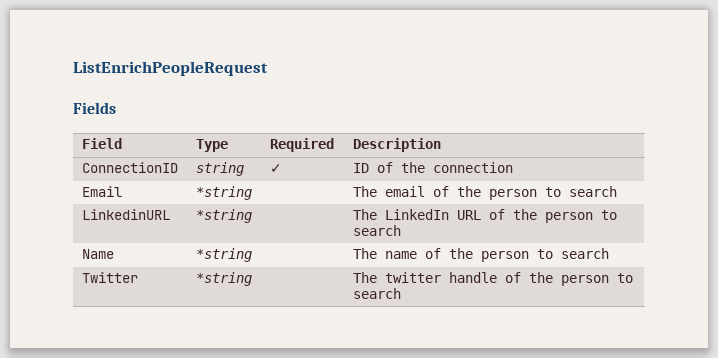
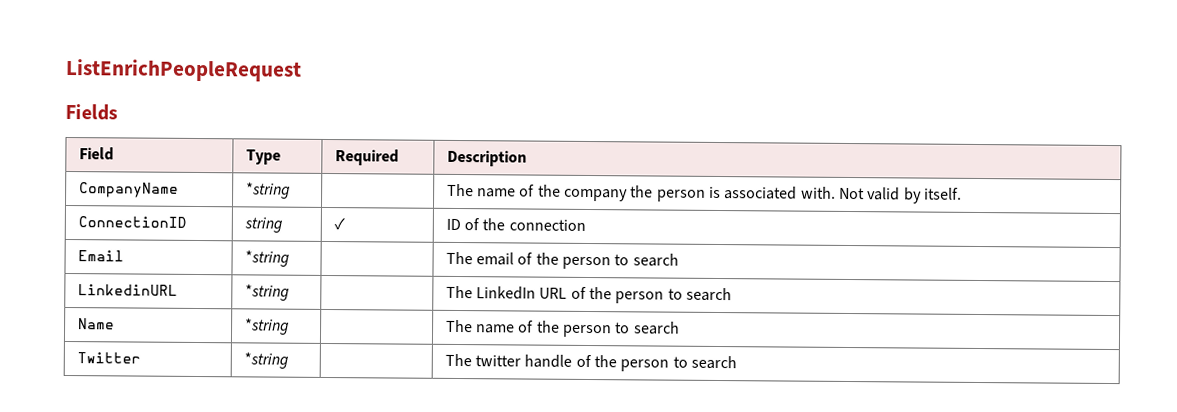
(441, 145) none -> [78,182,179,198] [245,182,291,199] [446,183,962,204] // CompanyName | *string | | The name of the company the person is associated with. Not valid by itself.

